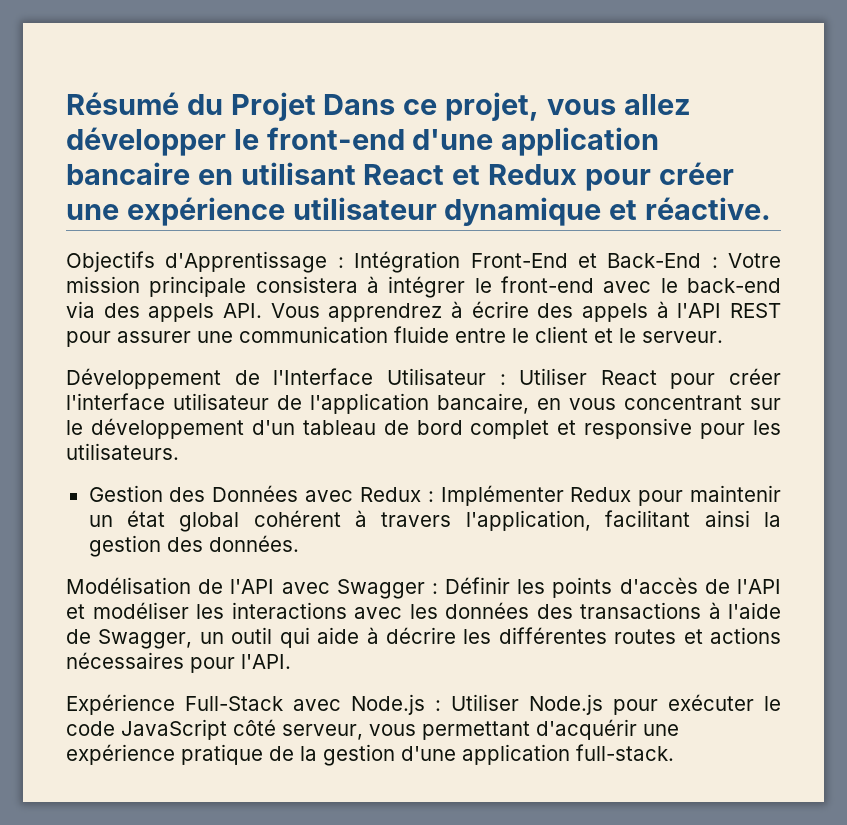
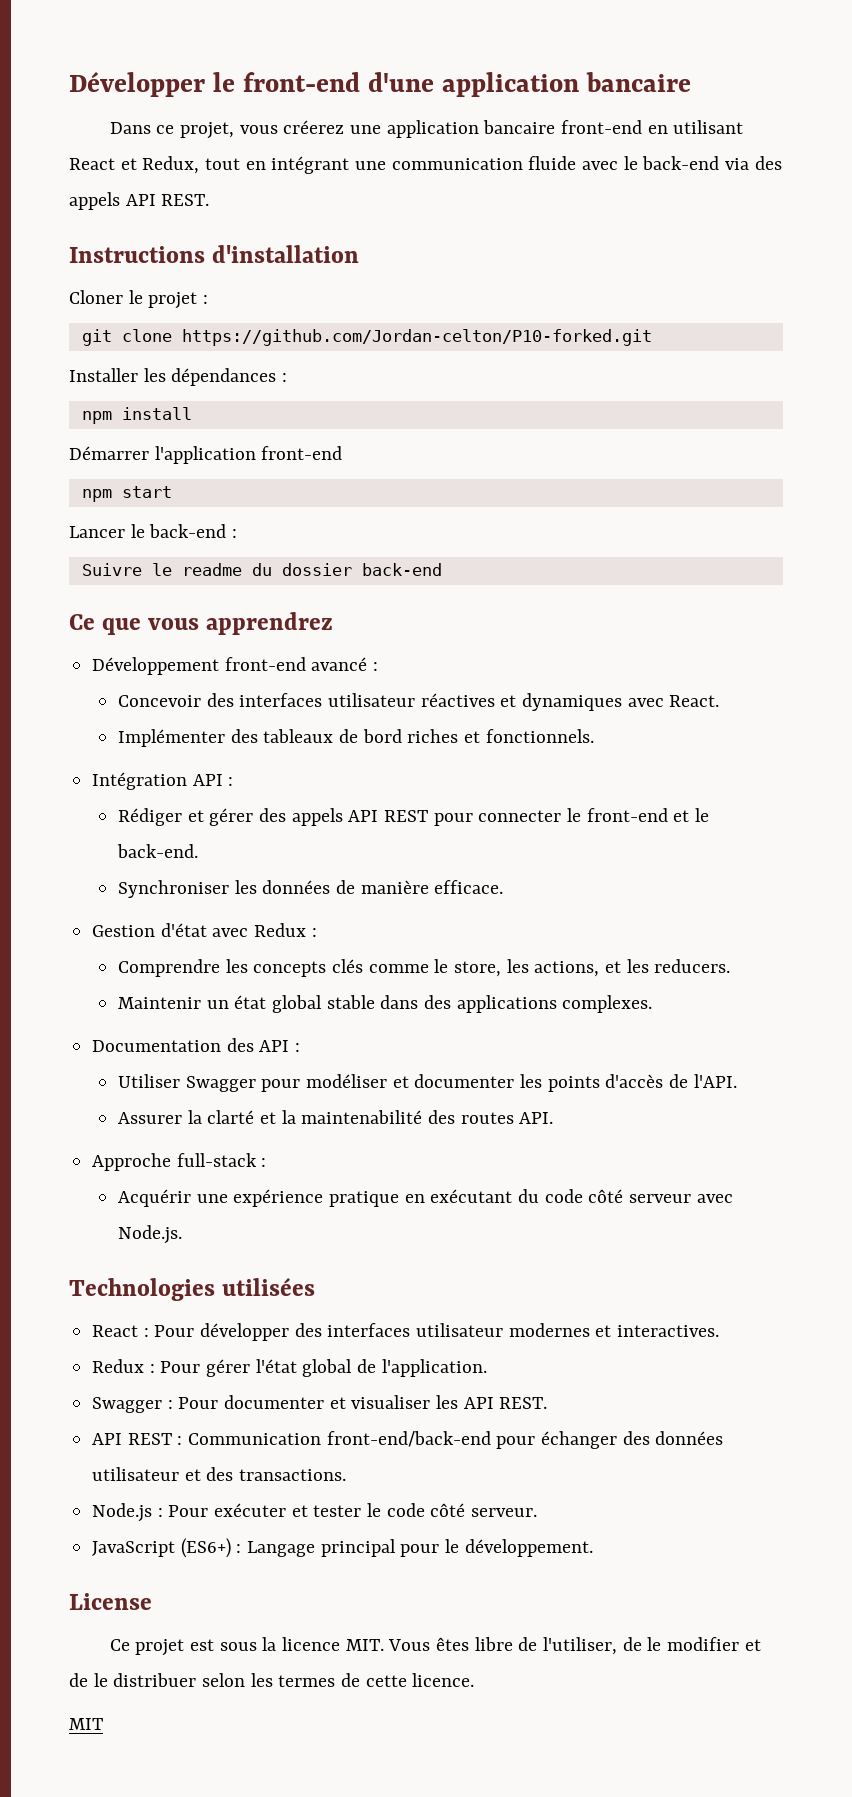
[66,92,691,121] [66,127,226,156] Résumé du Projet Dans ce projet, vous allez développer -> [69,71,205,97] Développer
[197,162,734,191] [66,197,772,226] [66,251,781,273] [66,276,594,298] en utilisant React et Redux pour créer une expérience utilisateur dynamique et réactive. // Objectifs d'Apprentissage : Intégration Front-End et Back-End : Votre mission principale consistera à intégrer le front-end -> [109,120,744,139] [69,156,577,174] // Dans ce projet, vous créerez une application bancaire front-end en utilisant React et Redux, tout en intégrant une communication fluide
[222,301,781,322] [66,326,723,347] [66,368,781,389] [66,393,781,414] [66,418,781,439] [66,443,179,460] API. Vous apprendrez à écrire des appels à l'API REST pour assurer une communication fluide entre le client et le serveur. // Développement de l'Interface Utilisateur : Utiliser React pour créer l'interface utilisateur de l'application bancaire, en vous concentrant sur le développement d'un tableau de bord complet et responsive pour les utilisateurs. -> [125,194,210,206] [69,245,360,263] [69,290,209,309] [81,329,652,346] [69,368,288,386] [81,407,192,424] [69,446,343,464] [81,486,172,502] [69,524,238,538] [81,563,442,576] [69,612,334,635] [92,657,379,675] [118,693,720,711] [118,729,594,747] [92,772,234,790] [118,808,710,826] [117,844,199,858] [118,880,504,898] API REST. // Instructions d'installation // Cloner le projet : // git clone https://github.com/Jordan-celton/P10-forked.git // Installer les dépendances : // npm install // Démarrer l'application front-end // npm start // Lancer le back-end : // Suivre le readme du dossier back-end // Ce que vous apprendrez // Développement front-end avancé : // Concevoir des interfaces utilisateur réactives et dynamiques avec React. // Implémenter des tableaux de bord riches et fonctionnels. // Intégration API : // Rédiger et gérer des appels API REST pour connecter le front-end et le back-end. // Synchroniser les données de manière efficace.
[169,485,299,502] des Données -> [160,923,207,937] d'état
[440,485,781,506] [88,510,781,532] [88,535,299,557] [66,577,781,599] [66,602,781,619] [66,627,781,649] [66,652,291,673] [66,694,781,715] [66,719,679,740] [66,744,674,766] Implémenter Redux pour maintenir un état global cohérent à travers l'application, facilitant ainsi la gestion des données. // Modélisation de l'API avec Swagger : Définir les points d'accès de l'API et modéliser les interactions avec les données des transactions à l'aide de Swagger, un outil qui aide à décrire les différentes routes et actions nécessaires pour l'API. // Expérience Full-Stack avec Node.js : Utiliser Node.js pour exécuter le code JavaScript côté serveur, vous permettant d'acquérir une expérience pratique de la gestion d'une application full-stack. -> [118,959,731,977] [118,995,653,1013] [92,1038,301,1052] [118,1074,737,1092] [118,1110,554,1124] [92,1153,267,1171] [118,1189,733,1207] [118,1225,183,1244] [69,1277,316,1301] [92,1323,720,1341] [92,1359,487,1377] [92,1395,548,1413] [92,1431,724,1449] [92,1467,347,1481] [92,1503,538,1522] [92,1538,593,1558] [69,1593,152,1610] [109,1637,761,1656] [69,1673,475,1687] [69,1718,103,1730] // Comprendre les concepts clés comme le store, les actions, et les reducers. // Maintenir un état global stable dans des applications complexes. // Documentation des API : // Utiliser Swagger pour modéliser et documenter les points d'accès de l'API. // Assurer la clarté et la maintenabilité des routes API. // Approche full-stack : // Acquérir une expérience pratique en exécutant du code côté serveur avec Node.js. // Technologies utilisées // React : Pour développer des interfaces utilisateur modernes et interactives. // Redux : Pour gérer l'état global de l'application. // Swagger : Pour documenter et visualiser les API REST. // API REST : Communication front-end/back-end pour échanger des données utilisateur et des transactions. // Node.js : Pour exécuter et tester le code côté serveur. // JavaScript (ES6+) : Langage principal pour le développement. // License // Ce projet est sous la licence MIT. Vous êtes libre de l'utiliser, de le modifier et de le distribuer selon les termes de cette licence. // MIT

